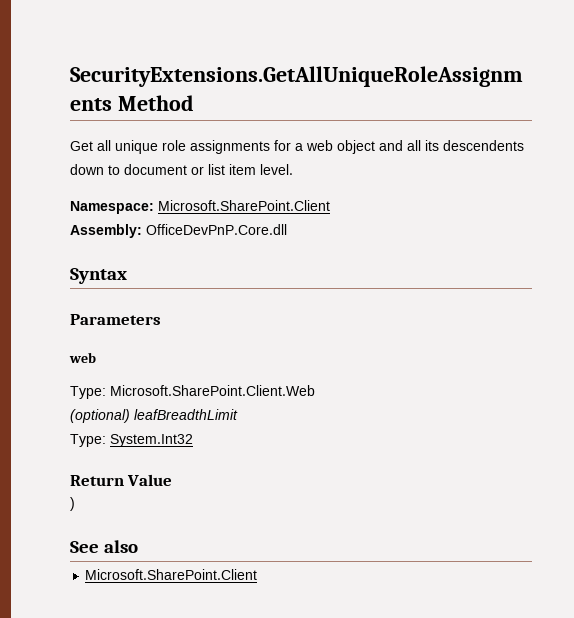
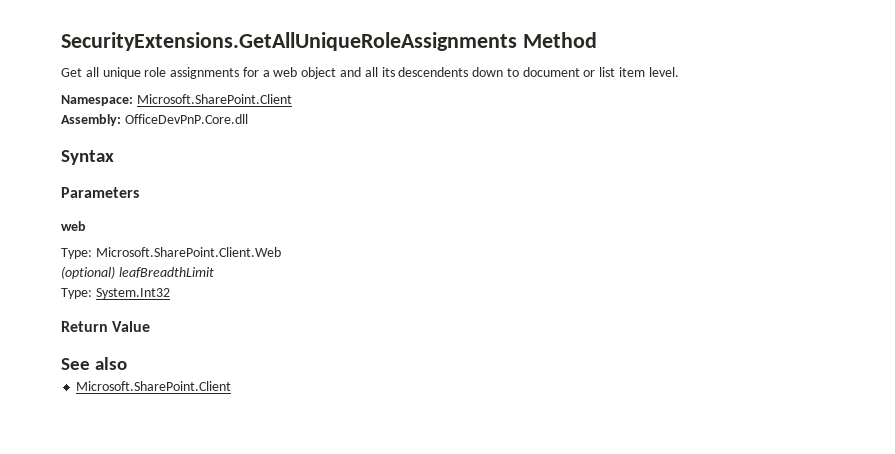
[70,497,75,511] // ) -> (151, 326) none

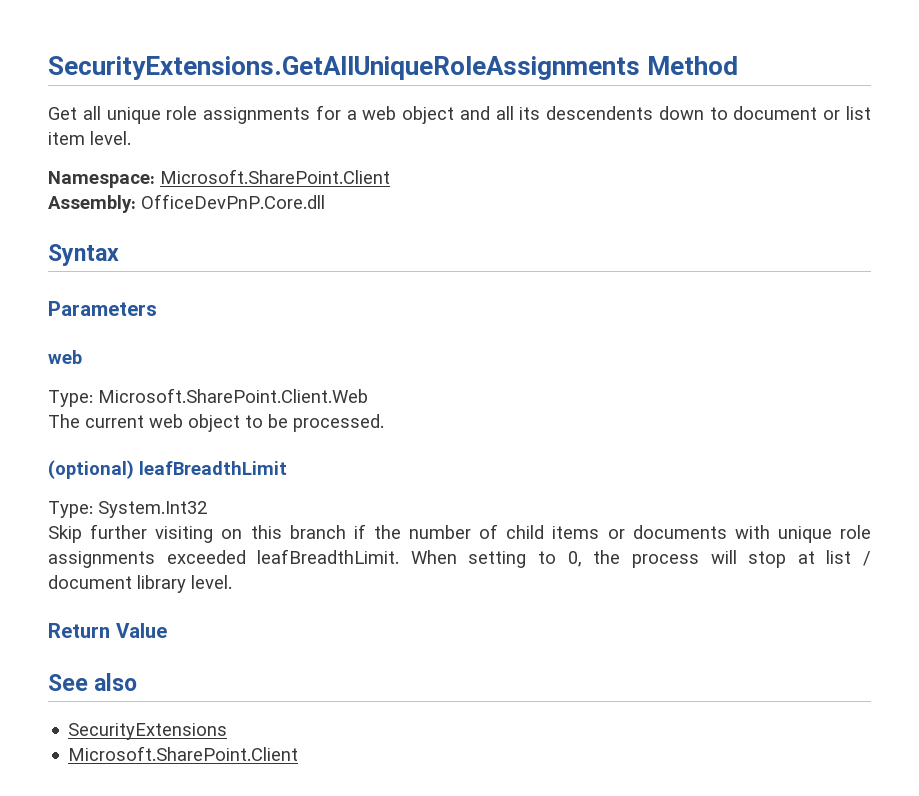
[61,266,214,279] [61,288,170,299] (optional) leafBreadthLimit // Type: System.Int32 -> [48,414,384,432] [48,460,287,479] [48,501,207,518] [48,524,871,543] [48,549,872,568] [48,575,232,593] The current web object to be processed. // (optional) leafBreadthLimit // Type: System.Int32 // Skip further visiting on this branch if the number of child items or documents with unique role assignments exceeded leafBreadthLimit. When setting to 0, the process will stop at list / document library level.
(128, 363) none -> [68,723,228,740] // SecurityExtensions

